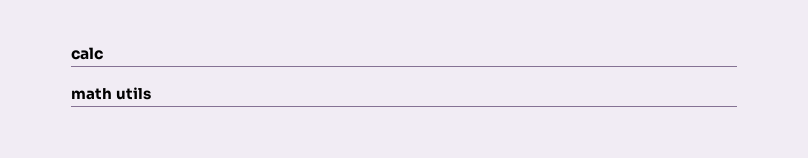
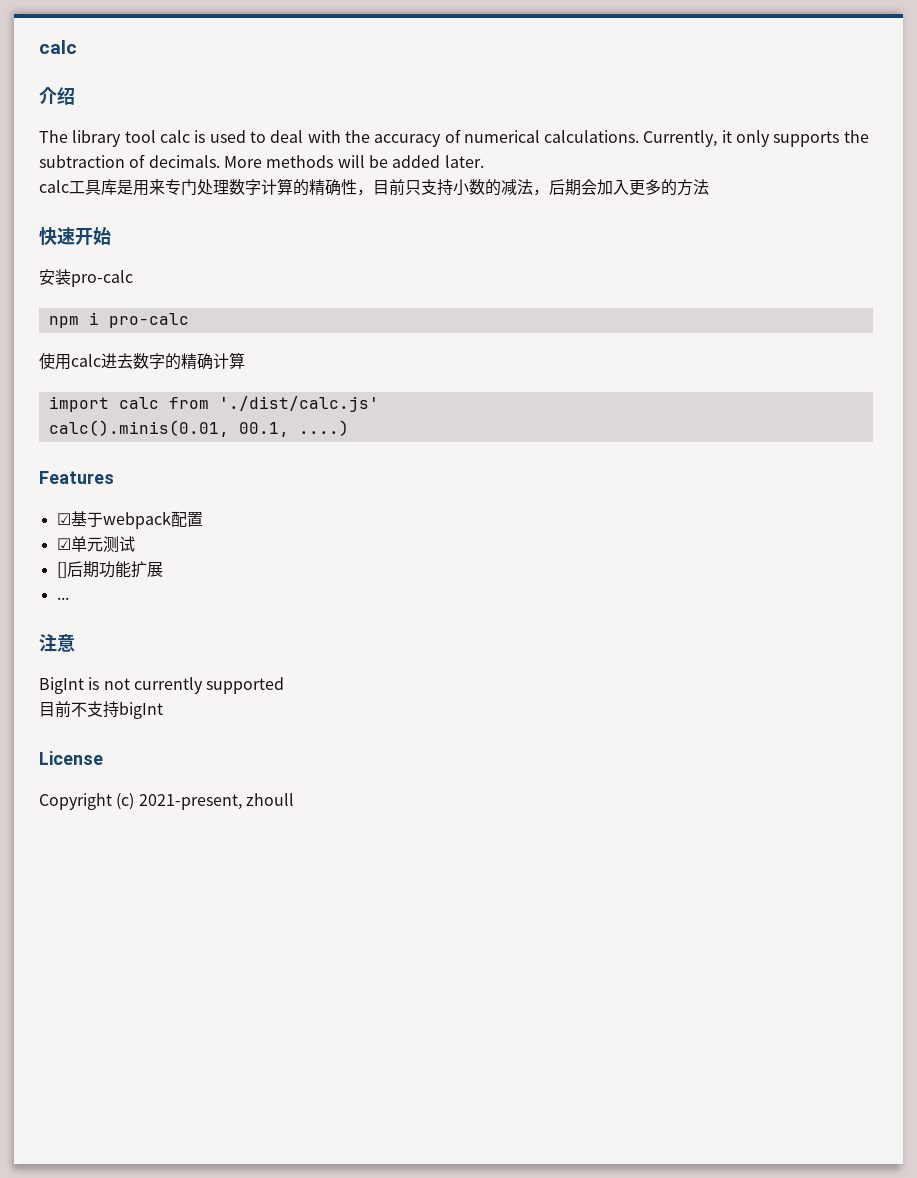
[71,87,152,100] math utils -> [39,87,75,105] [39,129,869,147] [39,154,484,168] [39,178,709,196] [39,227,111,246] [39,269,133,287] [48,312,189,328] [39,352,245,370] [48,396,379,412] [48,420,349,437] [39,471,114,484] [56,511,203,529] [56,536,135,553] [56,561,163,578] [56,597,69,600] [39,634,75,652] [39,677,285,694] [39,701,163,719] [39,751,103,765] [39,793,294,810] 介绍 // The library tool calc is used to deal with the accuracy of numerical calculations. Currently, it only supports the subtraction of decimals. More methods will be added later. // calc工具库是用来专门处理数字计算的精确性，目前只支持小数的减法，后期会加入更多的方法 // 快速开始 // 安装pro-calc // npm i pro-calc // 使用calc进去数字的精确计算 // import calc from './dist/calc.js' // calc().minis(0.01, 00.1, ....) // Features // ☑基于webpack配置 // ☑单元测试 // []后期功能扩展 // ... // 注意 // BigInt is not currently supported // 目前不支持bigInt // License // Copyright (c) 2021-present, zhoull

